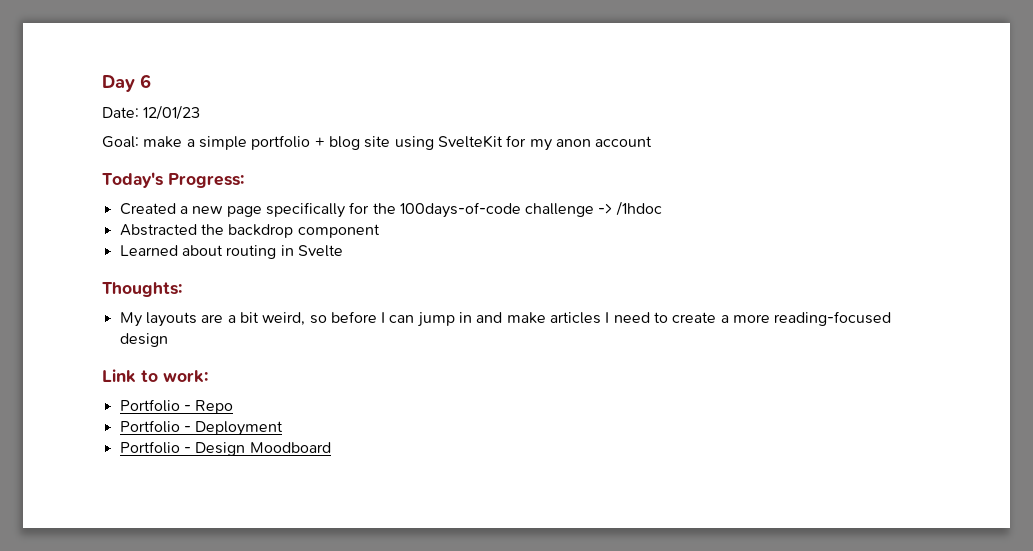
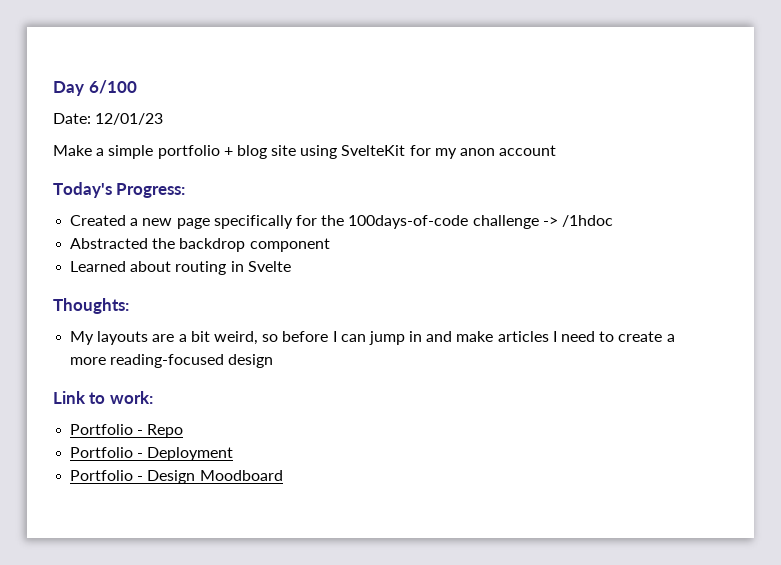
[140,74,151,88] 6 -> [88,80,137,94] 6/100
[102,136,183,148] Goal: make -> [53,145,92,156] Make

